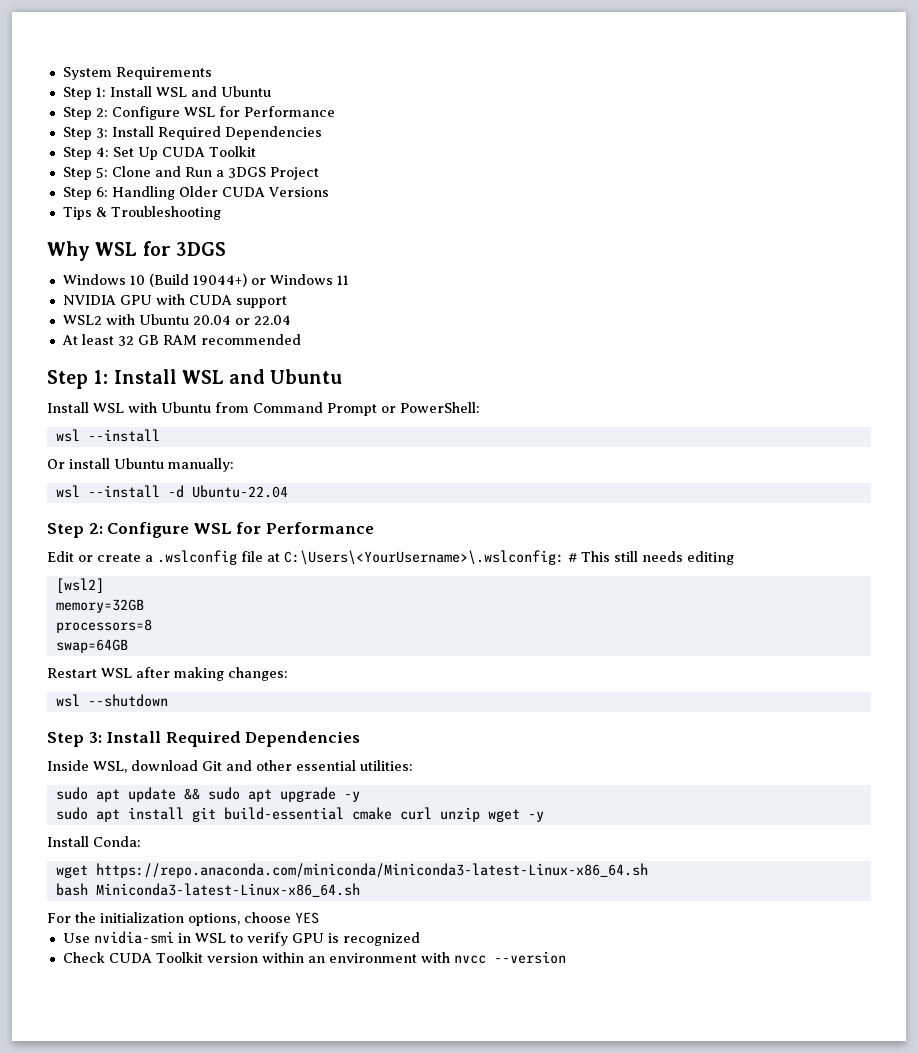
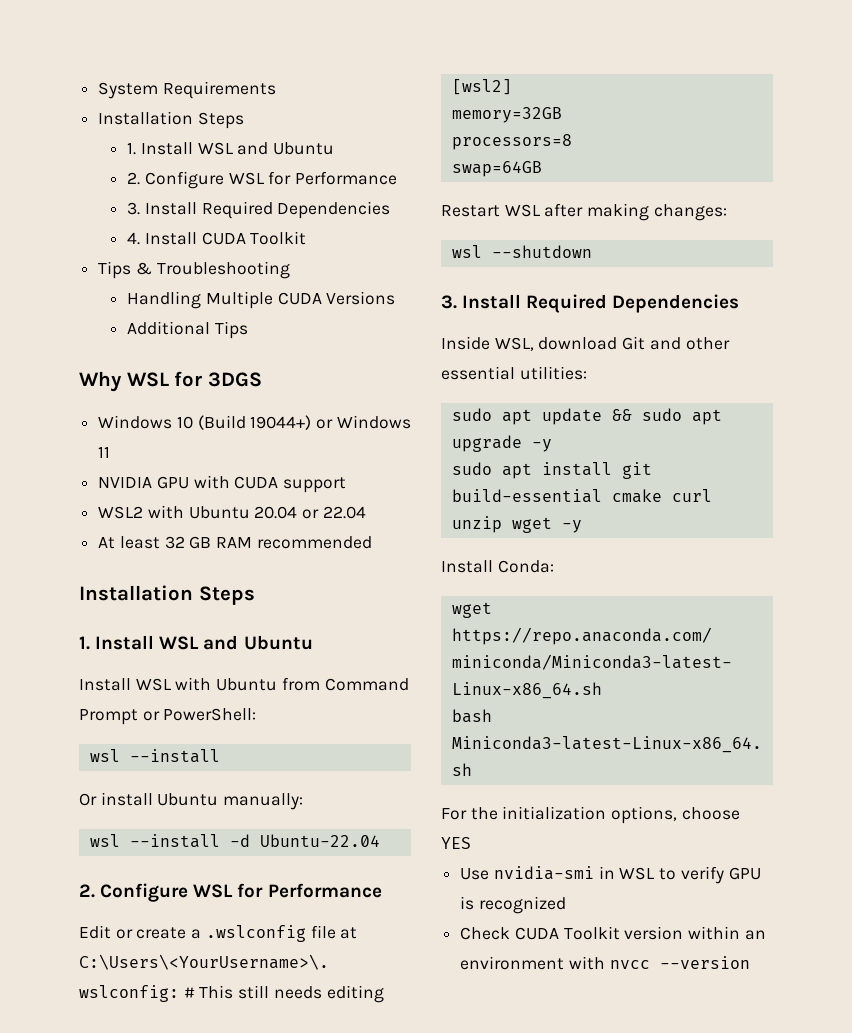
[62,86,271,100] [62,106,335,120] [62,126,322,140] [62,146,256,160] [62,166,319,180] [62,186,329,200] [62,206,221,220] Step 1: Install WSL and Ubuntu // Step 2: Configure WSL for Performance // Step 3: Install Required Dependencies // Step 4: Set Up CUDA Toolkit // Step 5: Clone and Run a 3DGS Project // Step 6: Handling Older CUDA Versions // Tips & Troubleshooting -> [98,111,244,129] [127,142,335,155] [127,171,398,189] [127,201,391,219] [127,231,307,245] [98,261,290,279] [127,291,396,309] [127,321,248,339] Installation Steps // 1. Install WSL and Ubuntu // 2. Configure WSL for Performance // 3. Install Required Dependencies // 4. Install CUDA Toolkit // Tips & Troubleshooting // Handling Multiple CUDA Versions // Additional Tips
[47,370,109,389] Step 1: -> [79,585,255,605] [79,636,90,650] Installation Steps // 1.
[47,523,103,538] Step 2: -> [79,884,95,898] 2.
[47,732,102,747] Step 3: -> [441,295,457,309] 3.

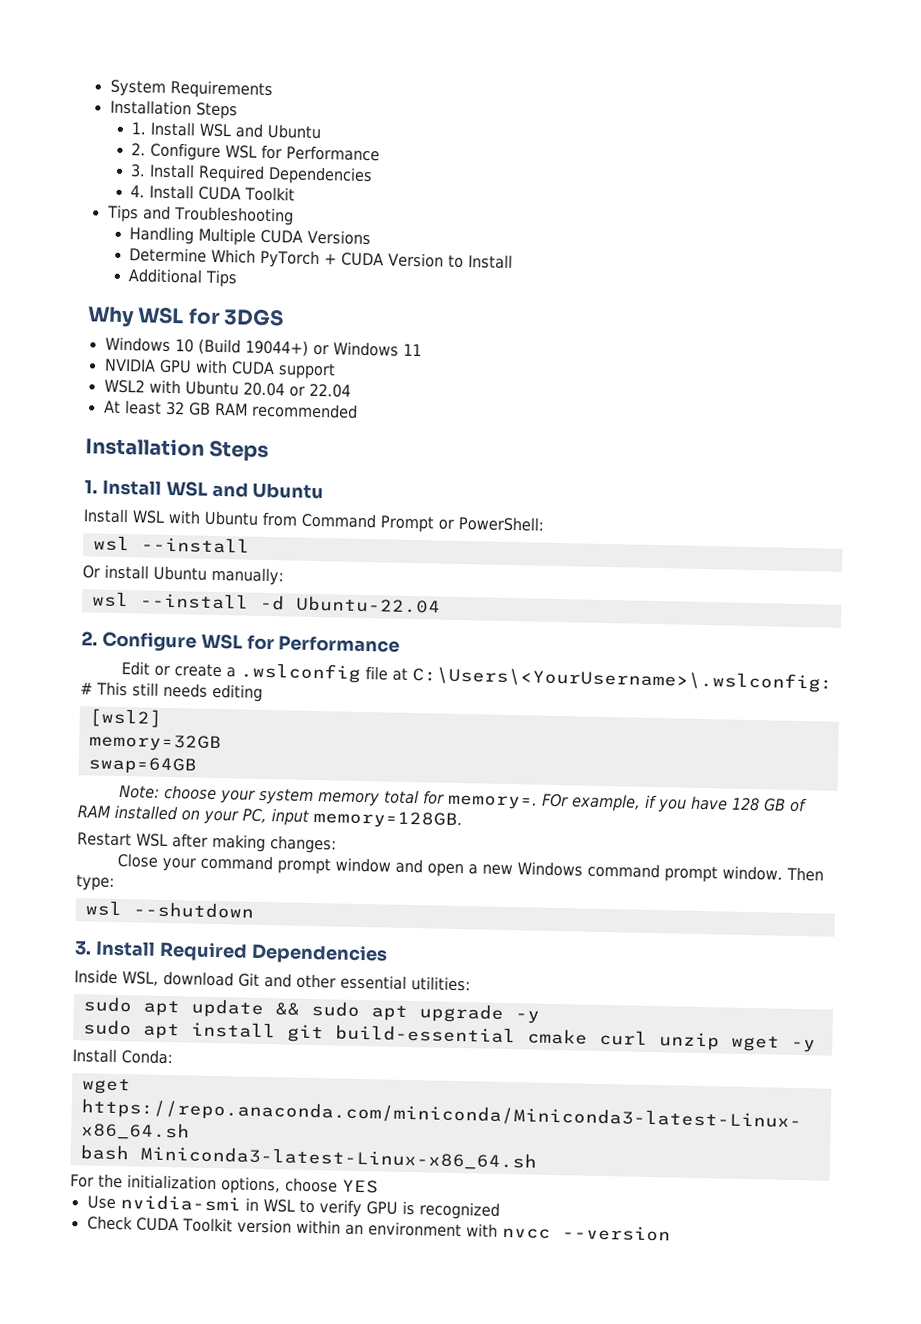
[135,262,152,275] & -> [142,205,171,220] and
(396, 298) none -> [129,247,514,269] // Determine Which PyTorch + CUDA Version to Install
[451,134,572,150] [451,161,542,177] processors=8 // swap=64GB -> [87,756,197,775] [119,784,808,813] [77,804,463,830] swap=64GB // Note: choose your system memory total for memory=. FOr example, if you have 128 GB of RAM installed on your PC, input memory=128GB.
(727, 212) none -> [117,852,825,883] [76,874,115,891] // Close your command prompt window and open a new Windows command prompt window. Then type:

